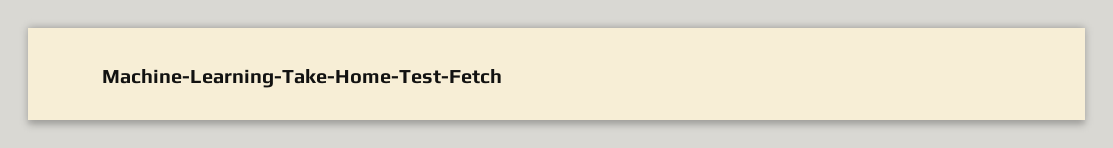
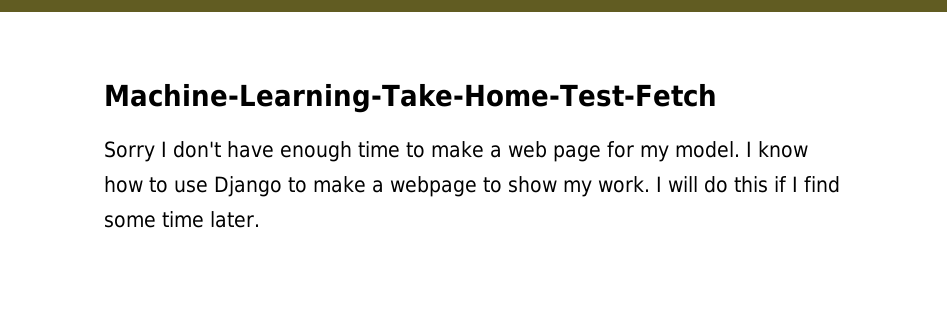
(502, 78) none -> [104,141,808,162] [104,176,840,197] [104,211,260,228] // Sorry I don't have enough time to make a web page for my model. I know how to use Django to make a webpage to show my work. I will do this if I find some time later.

